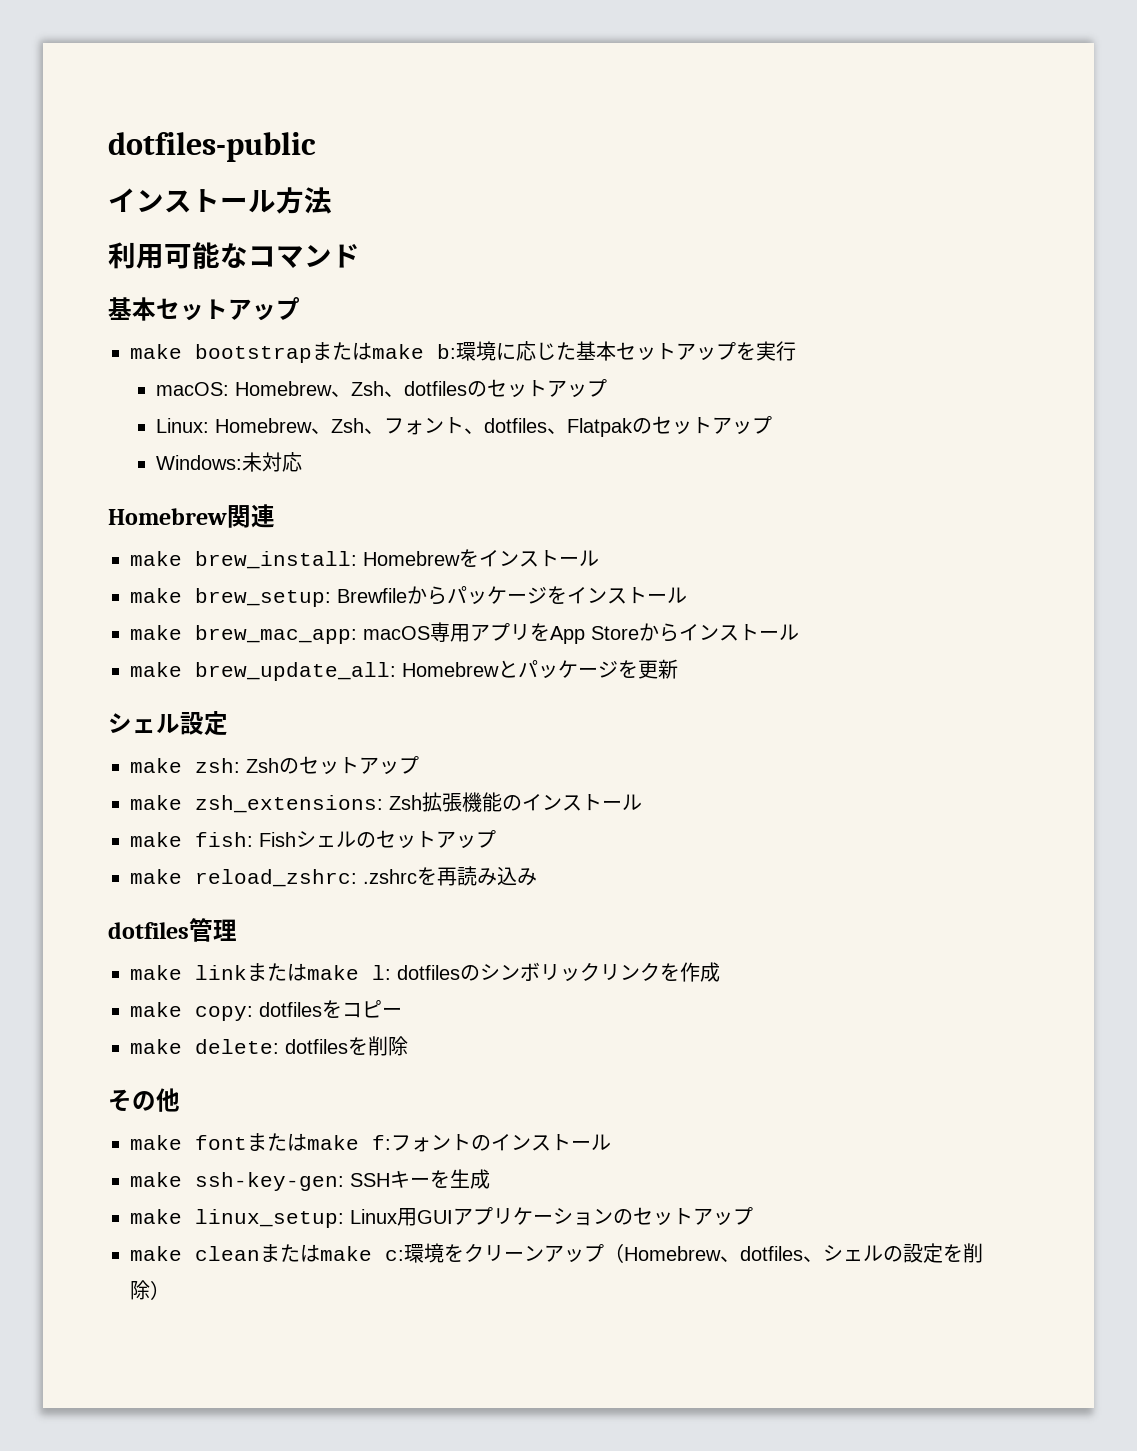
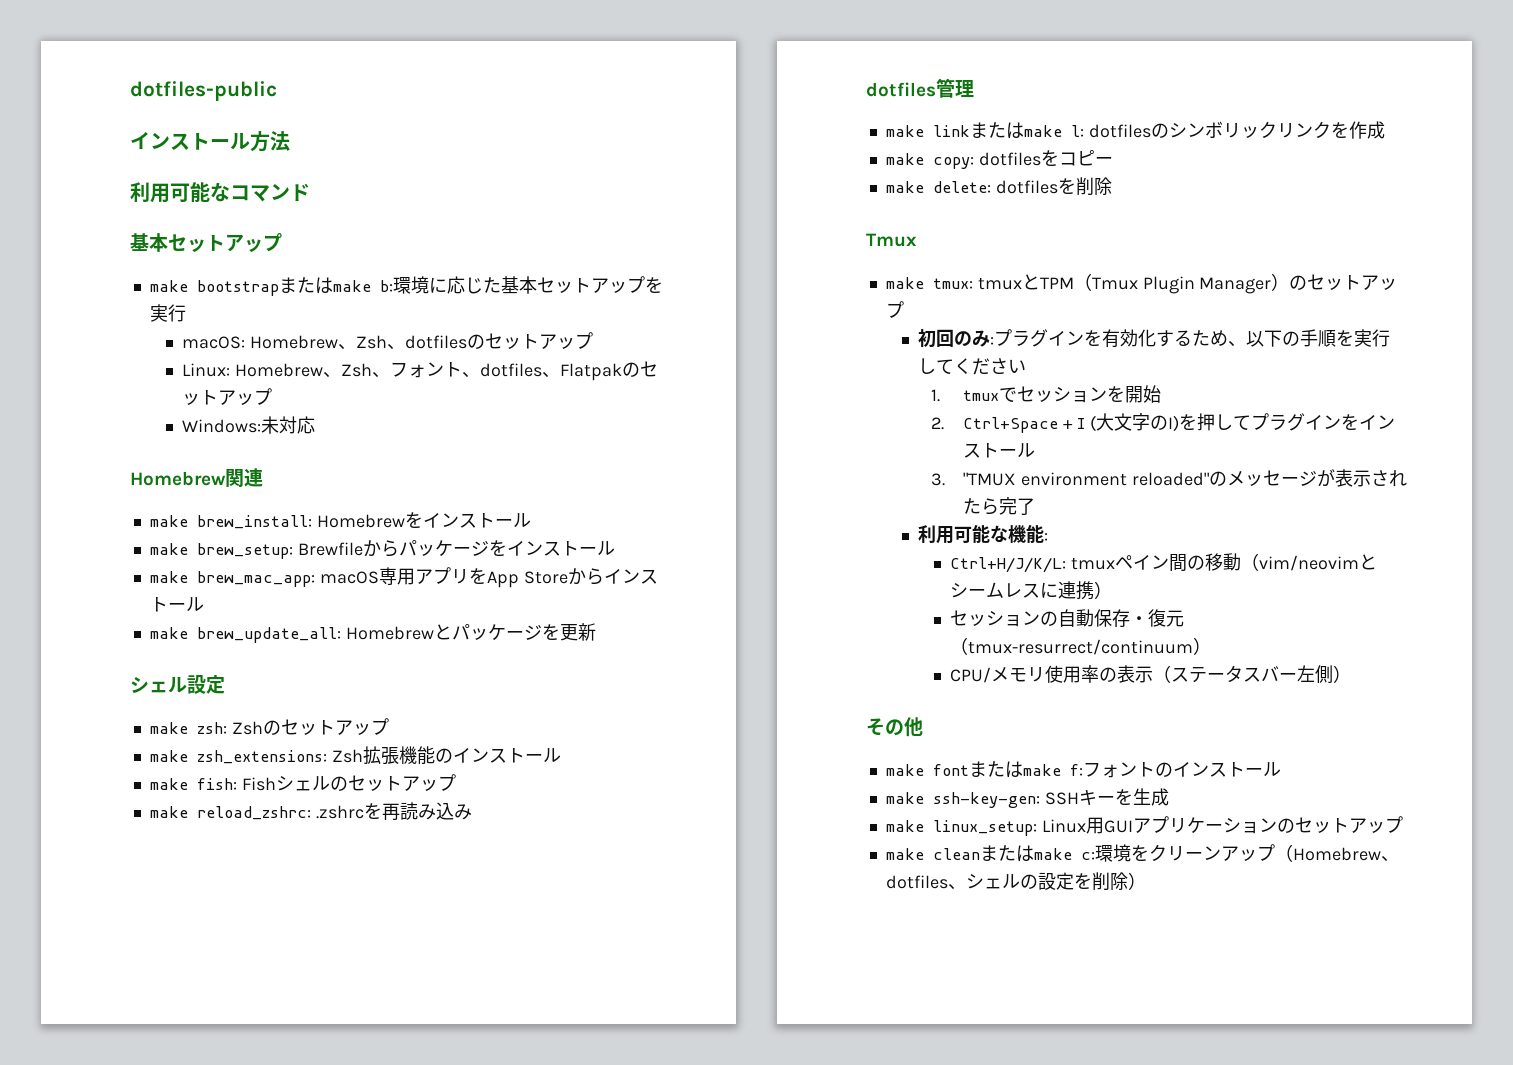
(408, 1046) none -> [866,233,917,247] [885,273,1398,294] [885,301,904,318] [918,329,1391,348] [918,358,1027,375] [930,385,1161,403] [930,413,1396,433] [962,443,1035,458] [930,469,1407,487] [962,497,1035,515] [918,525,1049,544] [950,553,1378,573] [950,581,1113,600] [950,609,1185,627] [950,637,1212,655] [950,665,1352,683] // Tmux // make tmux: tmuxとTPM（Tmux Plugin Manager）のセットアップ // 初回のみ:プラグインを有効化するため、以下の手順を実行してください // 1. tmuxでセッションを開始 // 2. Ctrl+Space + I (大文字のI)を押してプラグインをインストール // 3. "TMUX environment reloaded"のメッセージが表示されたら完了 // 利用可能な機能: // Ctrl+H/J/K/L: tmuxペイン間の移動（vim/neovimとシームレスに連携） // セッションの自動保存・復元（tmux-resurrect/continuum） // CPU/メモリ使用率の表示（ステータスバー左側）

